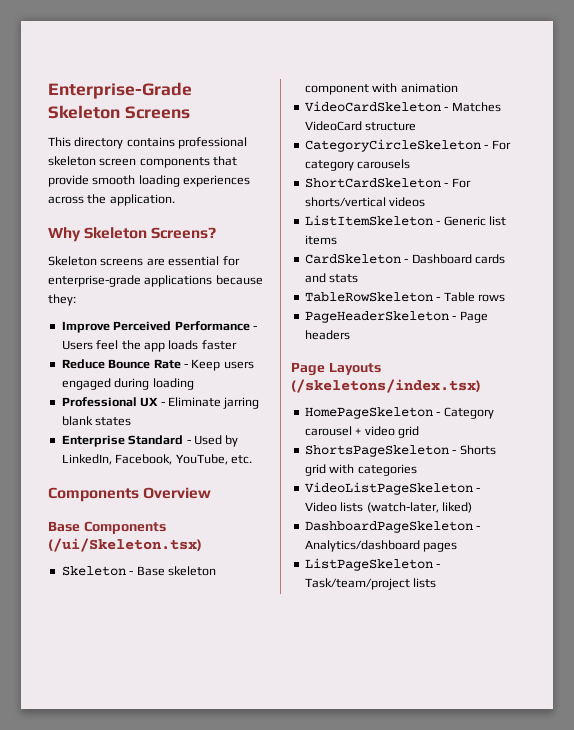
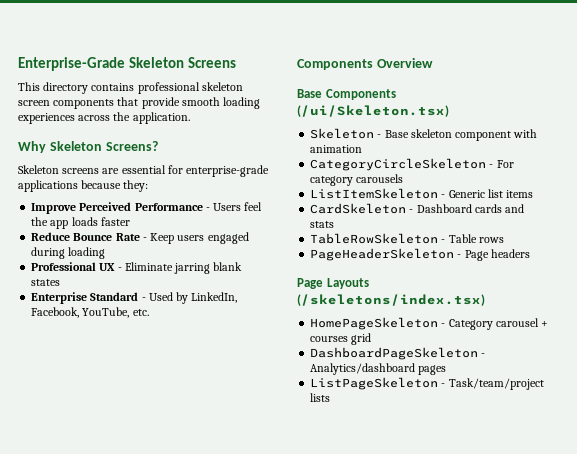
[304,101,501,112] [304,121,417,131] // VideoCardSkeleton - Matches VideoCard structure -> (363, 149) none
[304,178,471,188] [304,197,426,207] // ShortCardSkeleton - For shorts/vertical videos -> (404, 178) none
[364,426,419,438] [304,445,496,457] [304,464,417,476] [304,482,481,495] [304,502,472,513] video grid // ShortsPageSkeleton - Shorts grid with categories // VideoListPageSkeleton - Video lists (watch-later, liked) -> [310,333,372,345] courses grid

